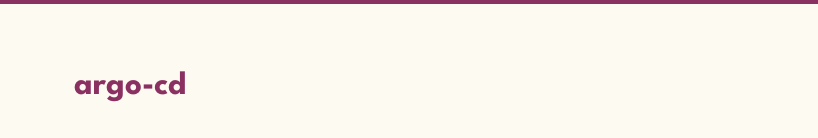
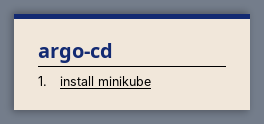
(186, 86) none -> [38,76,151,86] // 1. install minikube

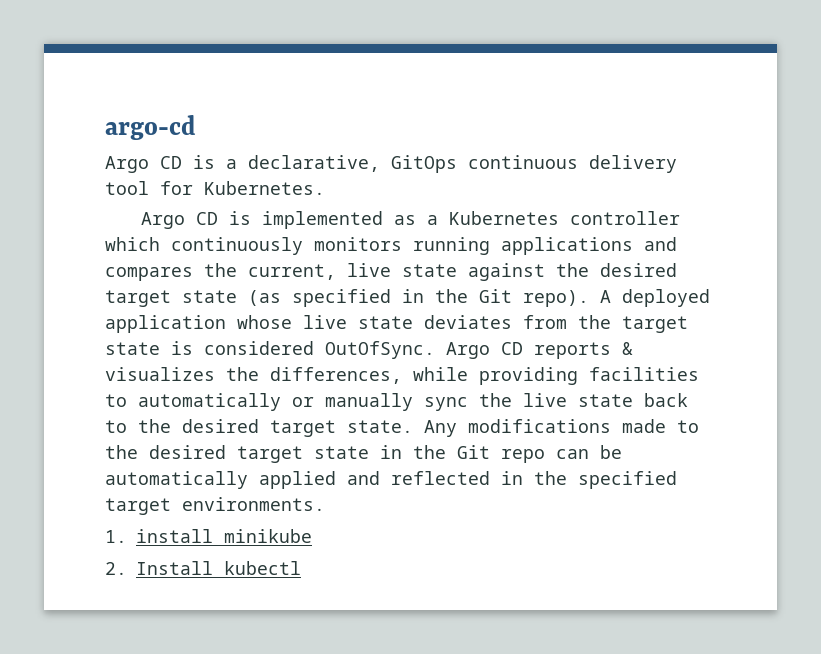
(113, 53) none -> [105,155,677,173] [105,181,325,195] [141,211,681,229] [105,237,677,255] [105,263,677,281] [105,289,710,307] [105,315,688,333] [105,341,633,359] [105,367,699,385] [105,393,688,411] [105,419,699,437] [105,445,622,463] [105,471,677,489] [105,497,325,515] // Argo CD is a declarative, GitOps continuous delivery tool for Kubernetes. // Argo CD is implemented as a Kubernetes controller which continuously monitors running applications and compares the current, live state against the desired target state (as specified in the Git repo). A deployed application whose live state deviates from the target state is considered OutOfSync. Argo CD reports & visualizes the differences, while providing facilities to automatically or manually sync the live state back to the desired target state. Any modifications made to the desired target state in the Git repo can be automatically applied and reflected in the specified target environments.
(151, 81) none -> [105,561,301,575] // 2. Install kubectl

